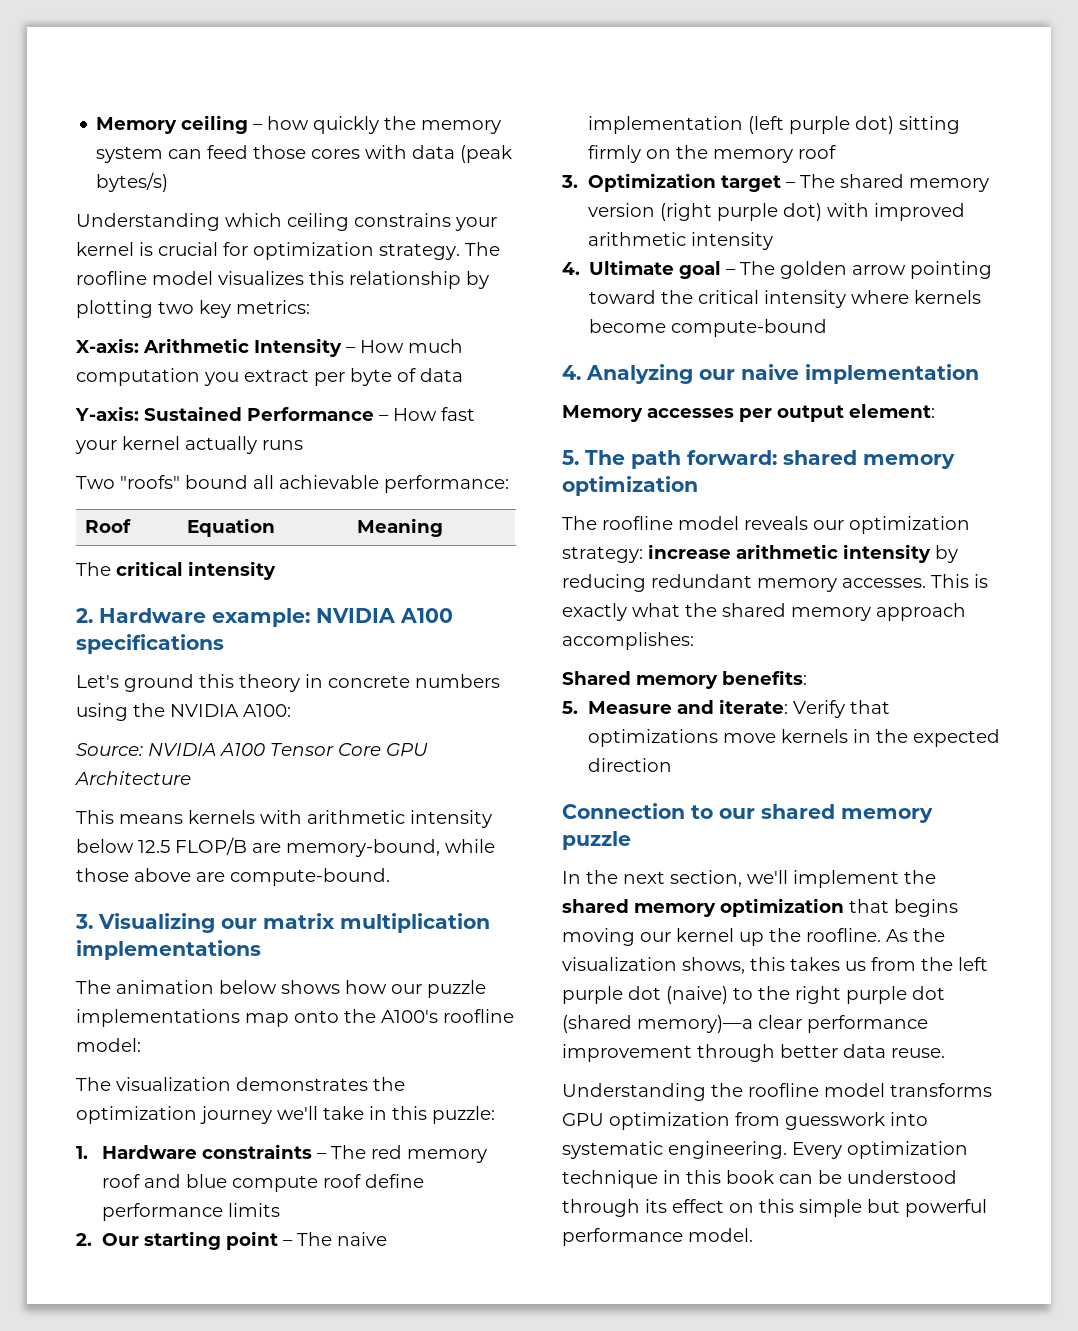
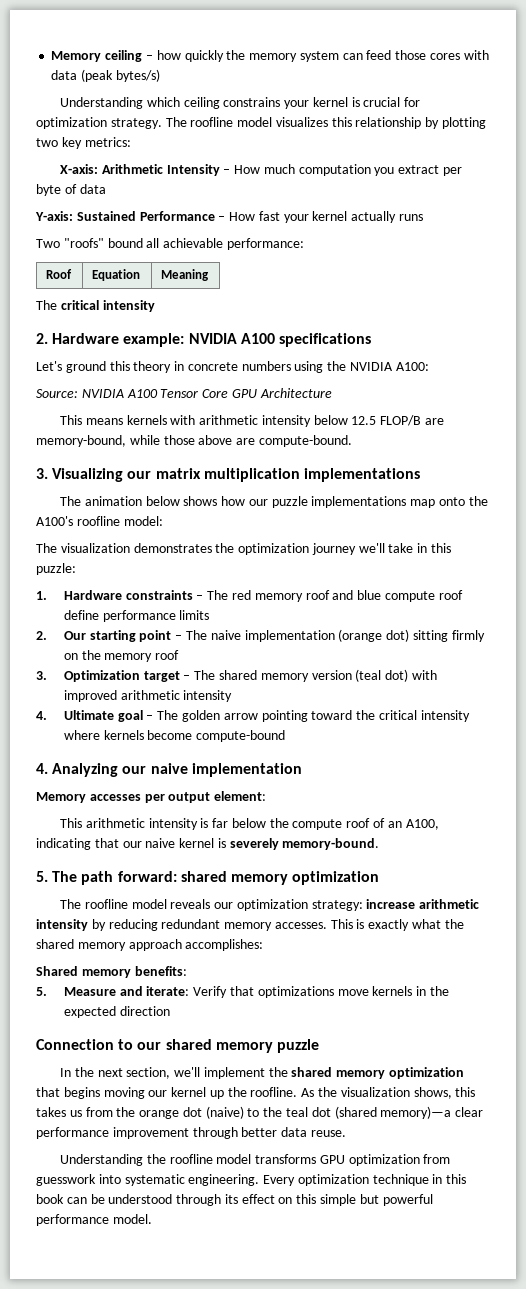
[747,116,850,134] (left purple -> [338,629,383,642] (orange
[659,203,778,221] (right purple -> [355,669,382,682] (teal
(935, 411) none -> [60,818,439,830] [36,838,380,850] // This arithmetic intensity is far below the compute roof of an A100, indicating that our naive kernel is severely memory-bound.
[958,957,988,971] [562,986,623,1004] left purple -> [139,1110,180,1119] orange
[795,986,907,1004] right purple -> [286,1107,309,1117] teal

